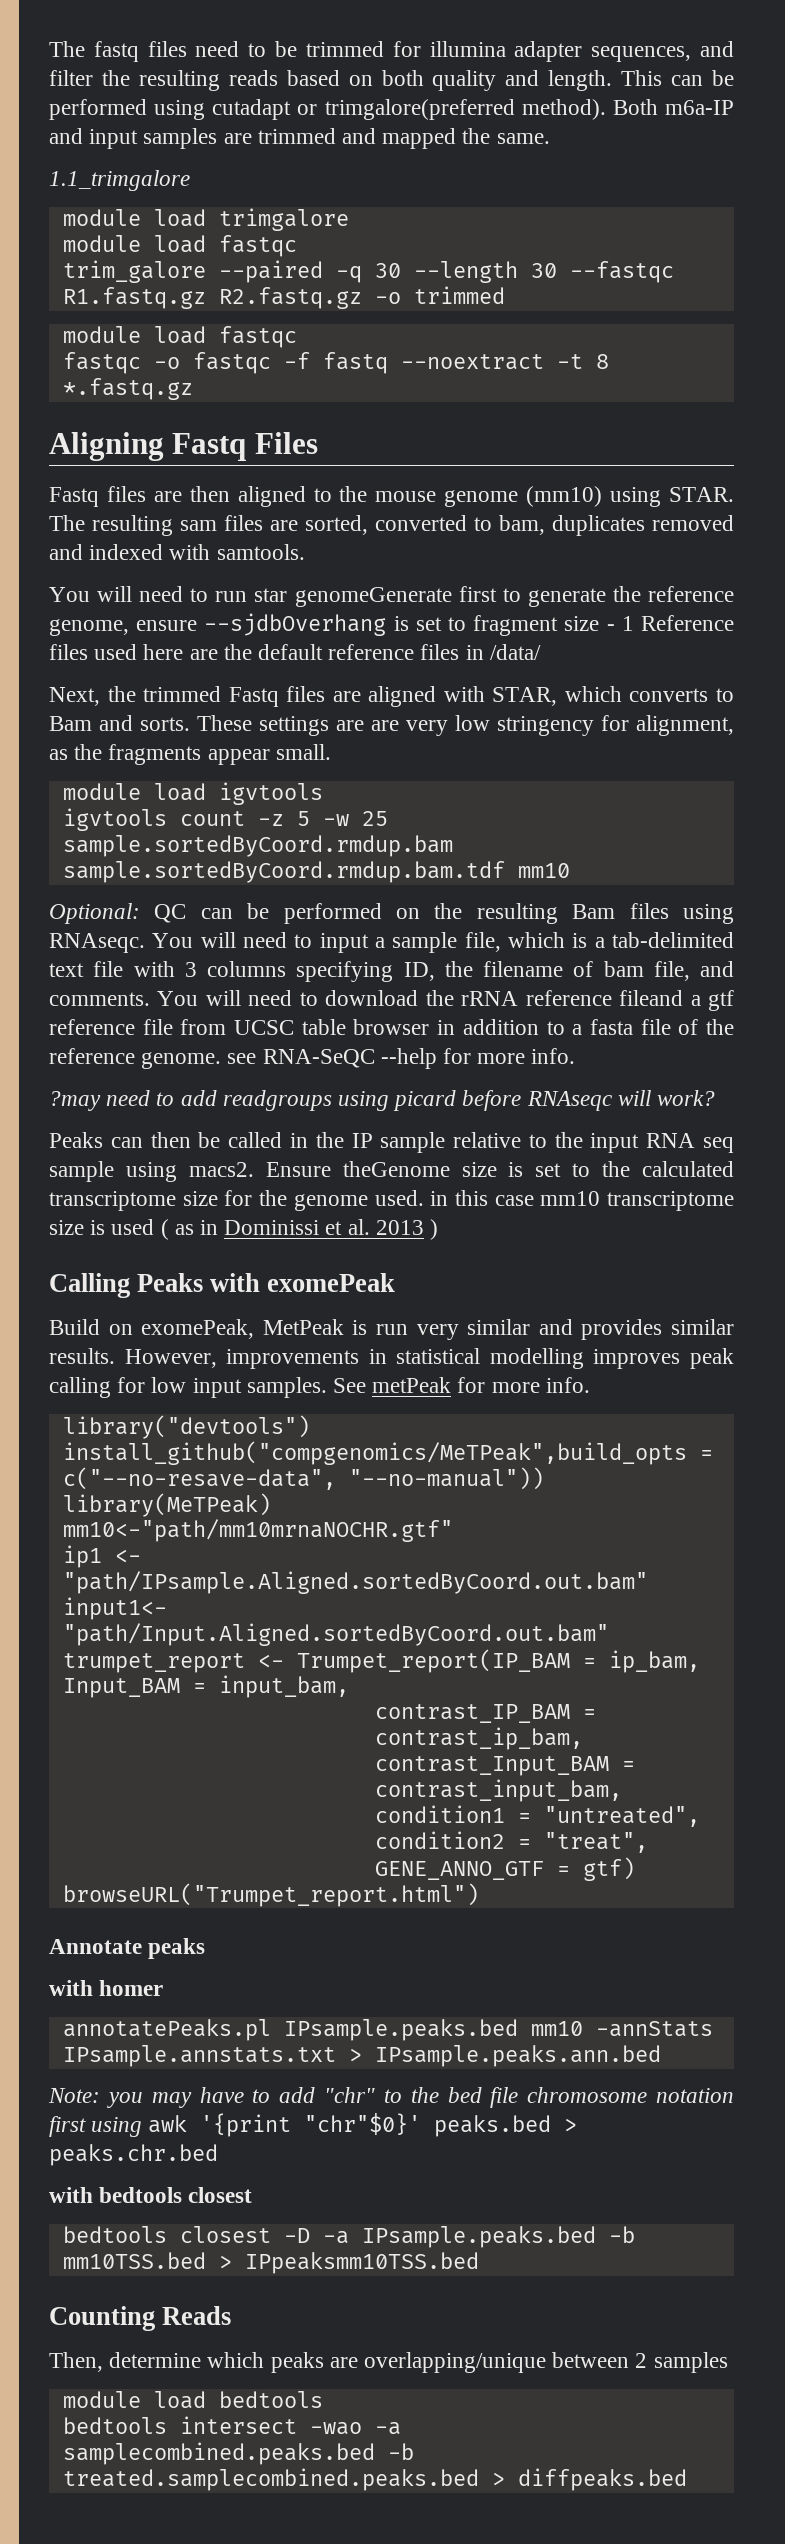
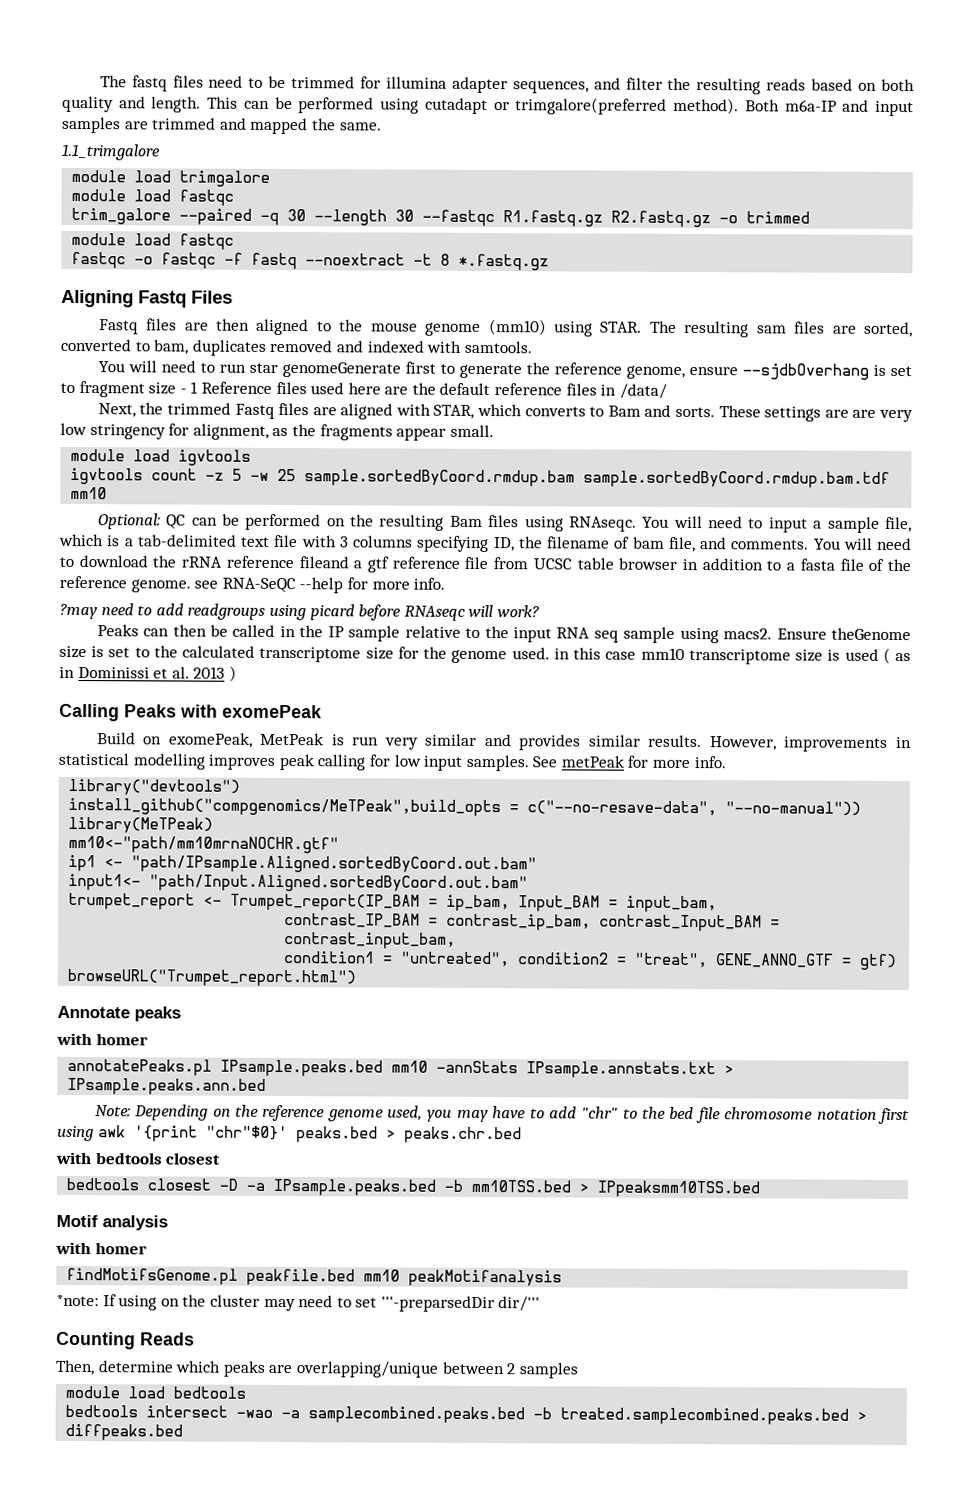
(100, 2095) none -> [134,1104,424,1122] Depending on the reference genome used,
(479, 2263) none -> [56,1214,168,1231] [55,1241,147,1255] [66,1267,563,1287] [56,1294,541,1313] // Motif analysis // with homer // findMotifsGenome.pl peakfile.bed mm10 peakMotifanalysis // *note: If using on the cluster may need to set '''-preparsedDir dir/'''

